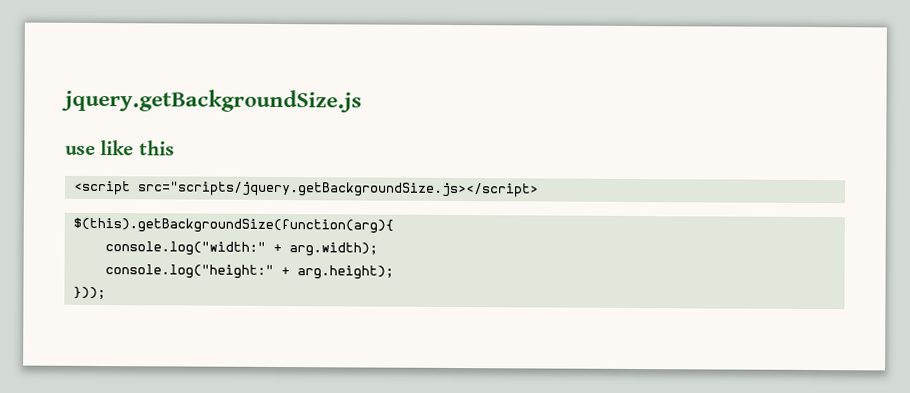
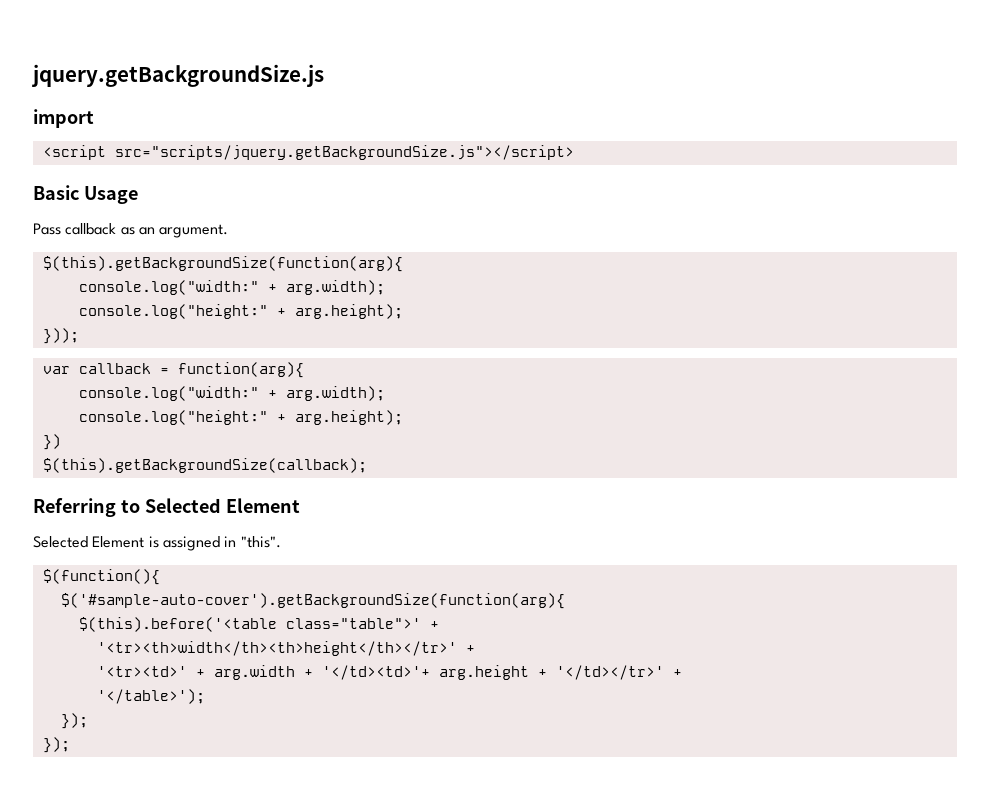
[65,140,175,156] [73,180,539,198] use like this // <script src="scripts/jquery.getBackgroundSize.js></script> -> [33,109,94,128] [42,145,574,160] [33,185,138,204] [33,223,229,238] import // <script src="scripts/jquery.getBackgroundSize.js"></script> // Basic Usage // Pass callback as an argument.
(106, 293) none -> [42,362,304,378] [78,386,385,401] [78,410,403,425] [42,434,61,450] [42,458,367,473] [33,498,300,517] [33,536,281,551] [42,569,160,585] [60,593,565,609] [78,617,439,632] [96,641,475,656] [96,665,682,680] [96,689,205,704] [60,713,88,729] [42,737,70,753] // var callback = function(arg){ // console.log("width:" + arg.width); // console.log("height:" + arg.height); // }) // $(this).getBackgroundSize(callback); // Referring to Selected Element // Selected Element is assigned in "this". // $(function(){ // $('#sample-auto-cover').getBackgroundSize(function(arg){ // $(this).before('<table class="table">' + // '<tr><th>width</th><th>height</th></tr>' + // '<tr><td>' + arg.width + '</td><td>'+ arg.height + '</td></tr>' + // '</table>'); // }); // });

